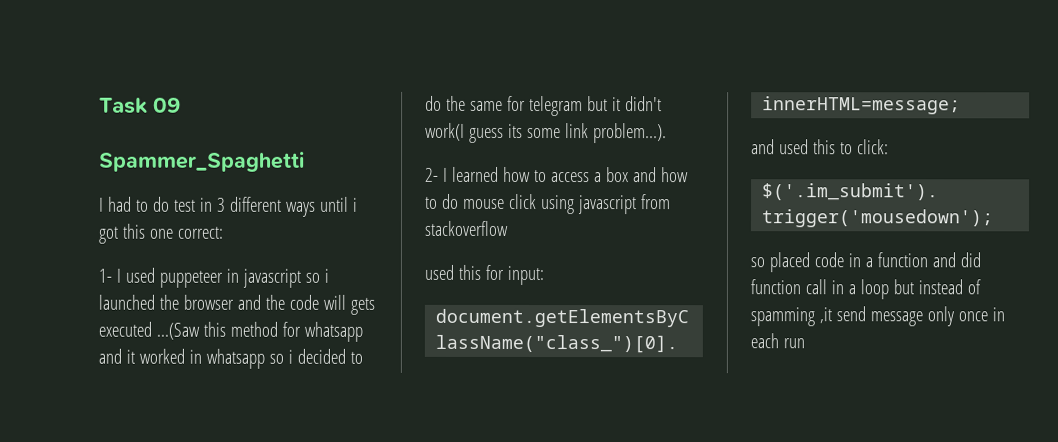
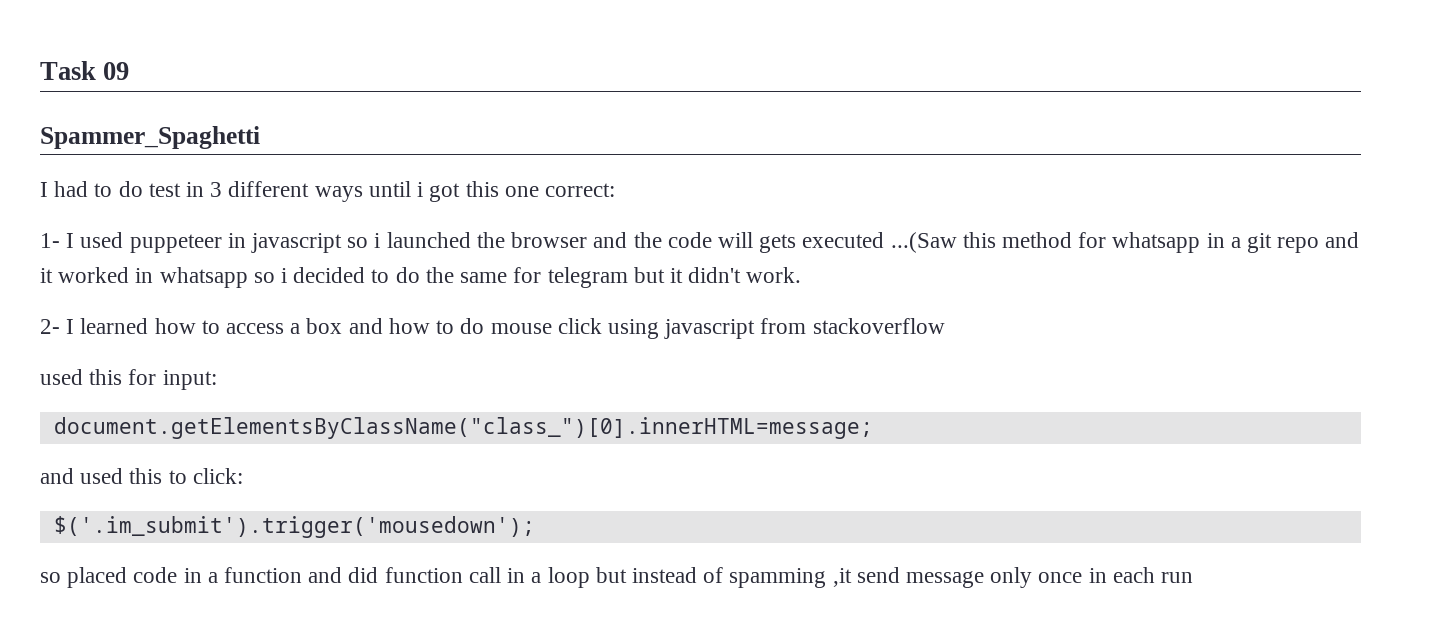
(363, 331) none -> [1206,233,1320,253] in a git repo
[425,122,667,144] work(I guess its some link problem...). -> [746,267,802,283] work.

